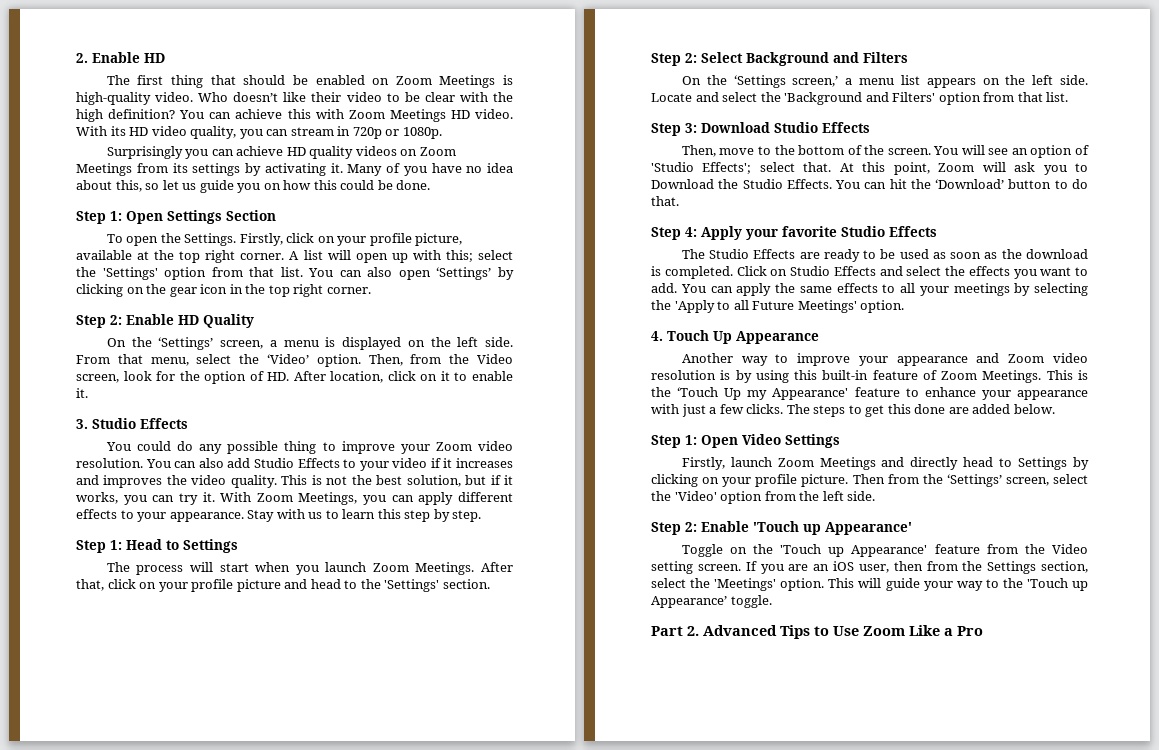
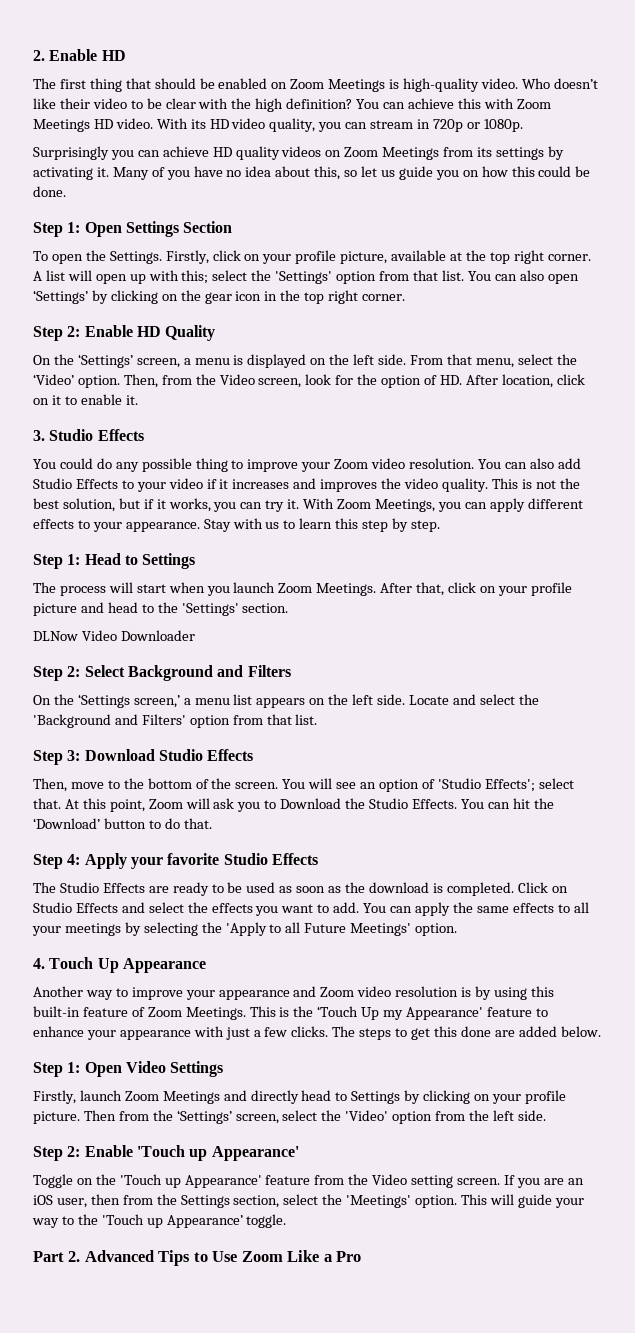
(490, 584) none -> [33,630,195,641] // DLNow Video Downloader

